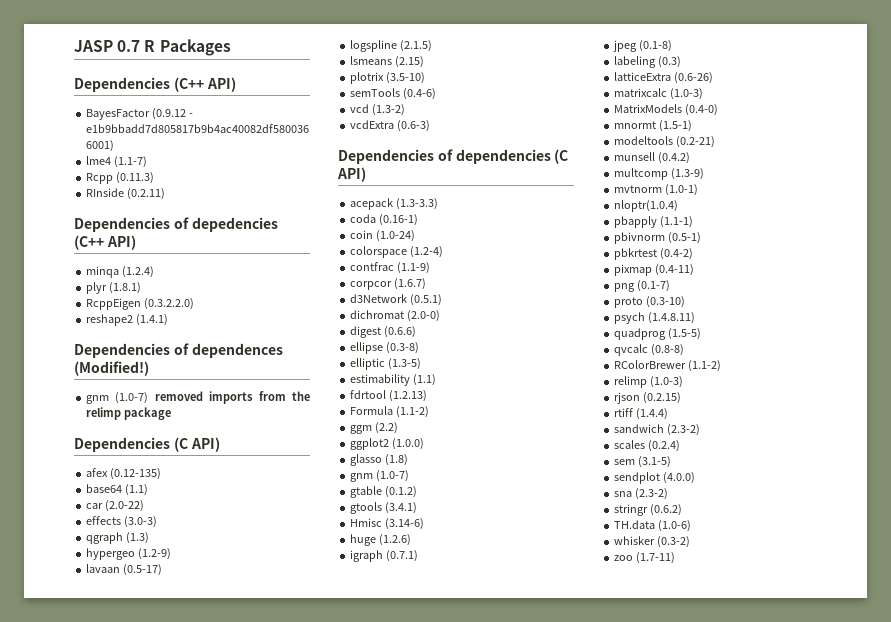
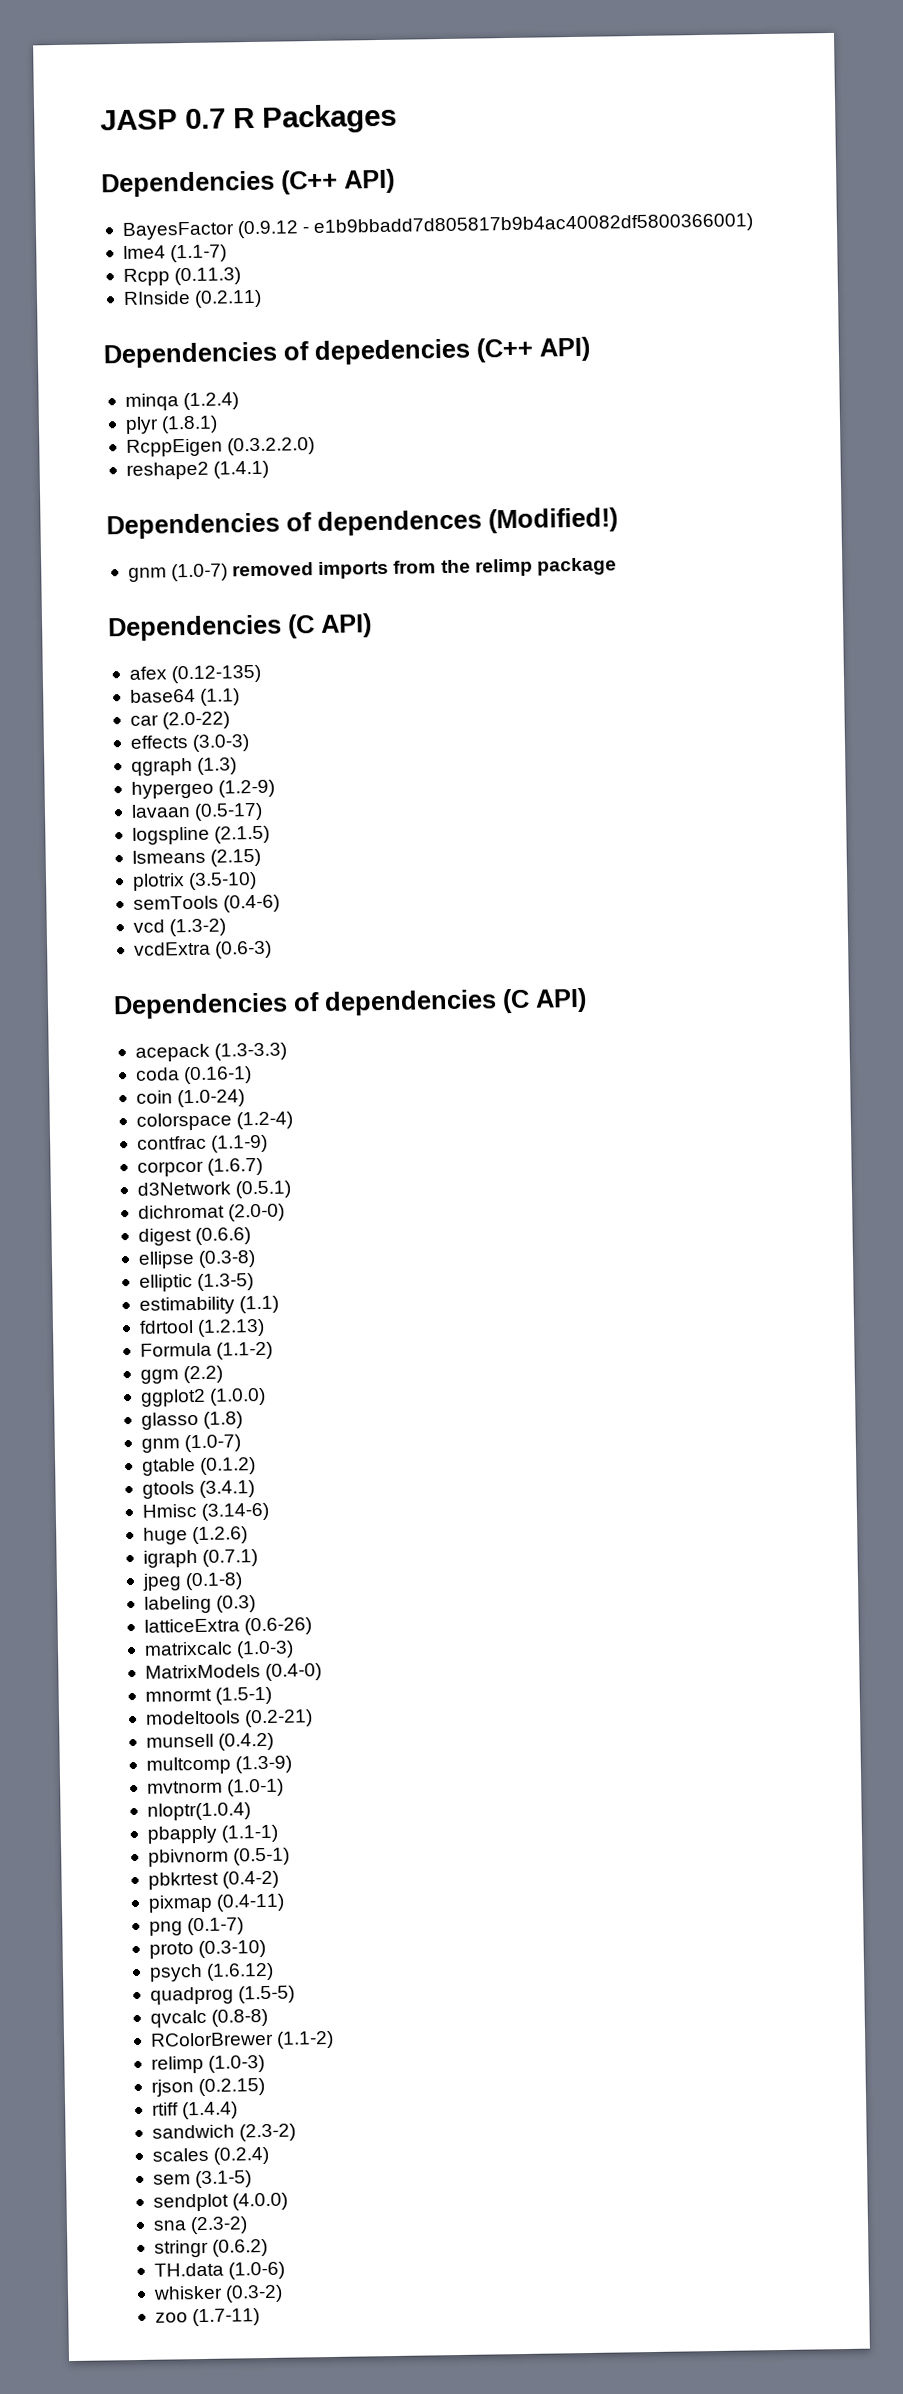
[648,312,696,324] (1.4.8.11) -> [206,1962,275,1981] (1.6.12)

